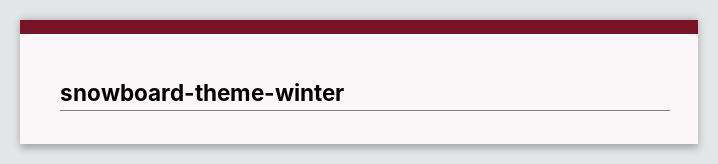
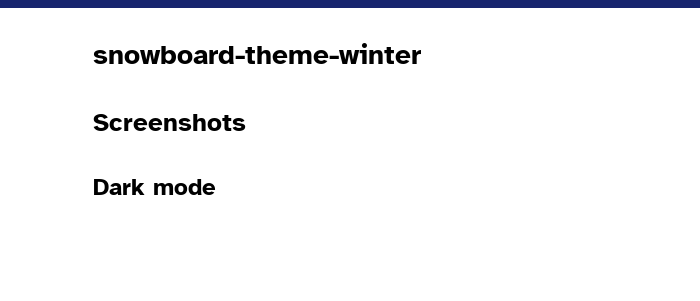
(344, 92) none -> [93,114,246,131] [93,179,216,195] // Screenshots // Dark mode

